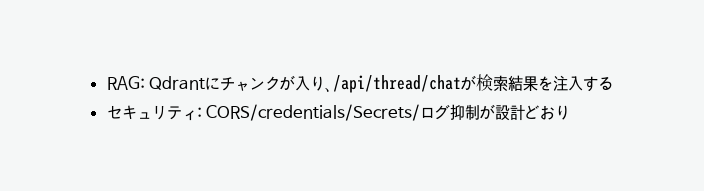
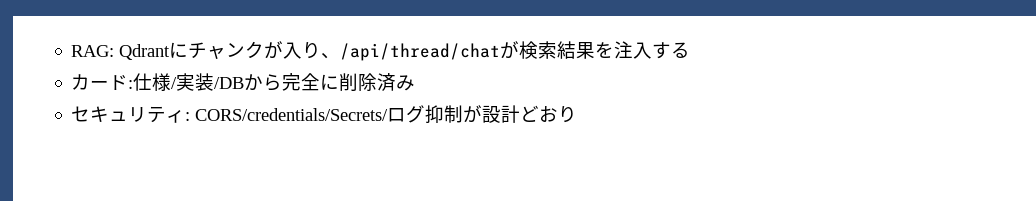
(614, 83) none -> [71,73,416,91] // カード:仕様/実装/DBから完全に削除済み

